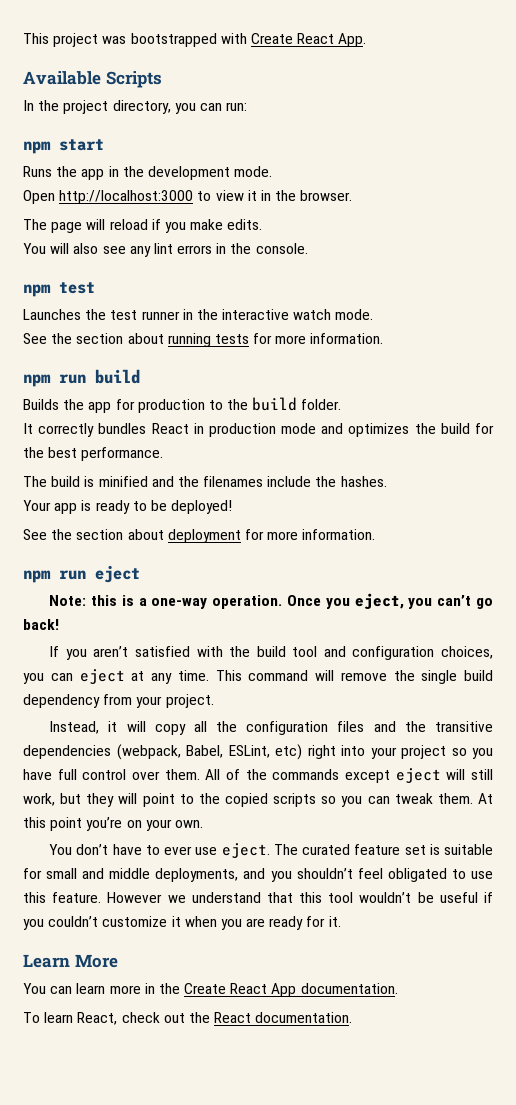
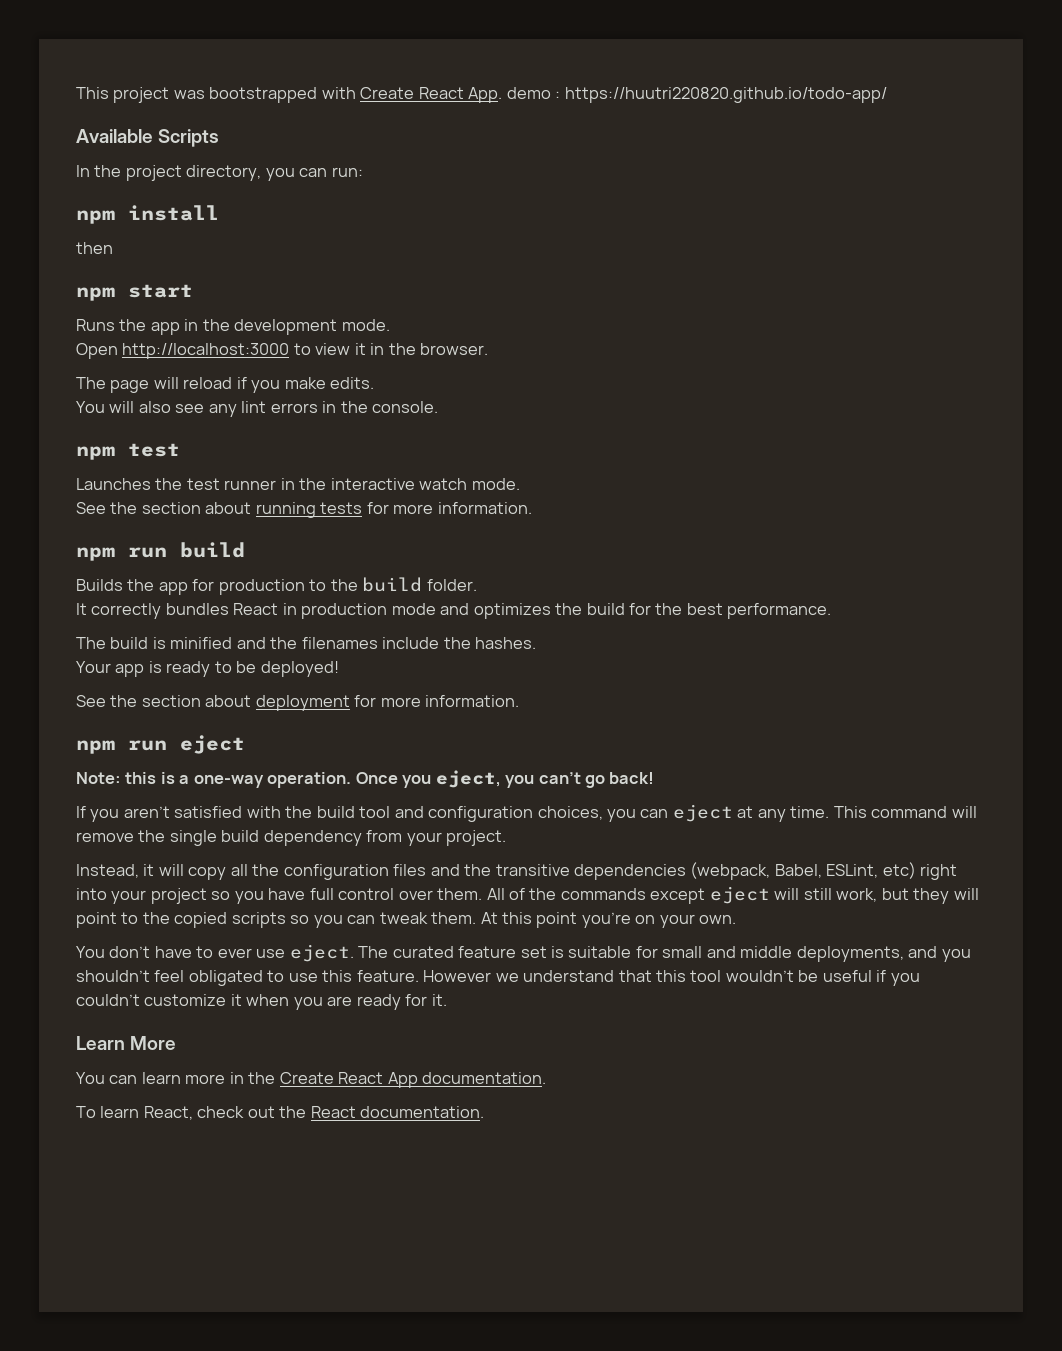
(367, 40) none -> [506,87,887,103] demo : https://huutri220820.github.io/todo-app/
(248, 106) none -> [76,205,219,224] [76,242,113,254] // npm install // then

